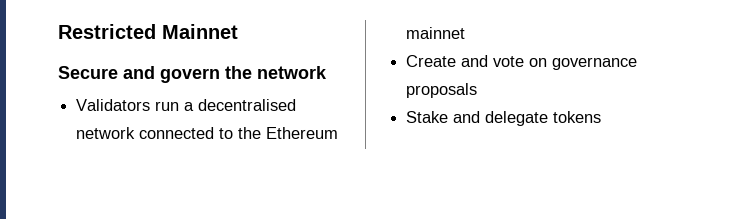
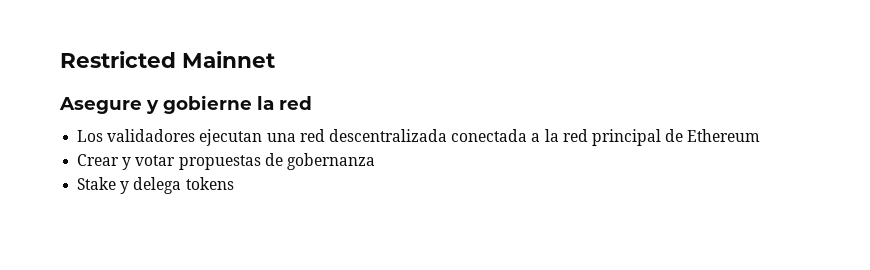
[58,66,327,83] [76,99,297,111] [76,127,339,139] [406,27,466,39] [406,55,638,70] [406,83,478,98] Secure and govern the network // Validators run a decentralised network connected to the Ethereum mainnet // Create and vote on governance proposals -> [59,95,312,114] [77,129,761,146] [77,153,375,170] Asegure y gobierne la red // Los validadores ejecutan una red descentralizada conectada a la red principal de Ethereum // Crear y votar propuestas de gobernanza
[453,111,549,126] and delegate -> [120,177,182,194] y delega

